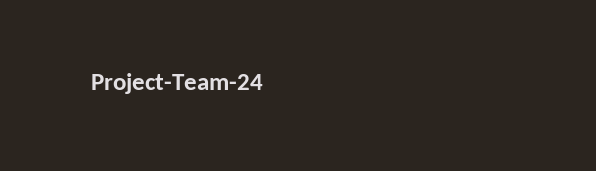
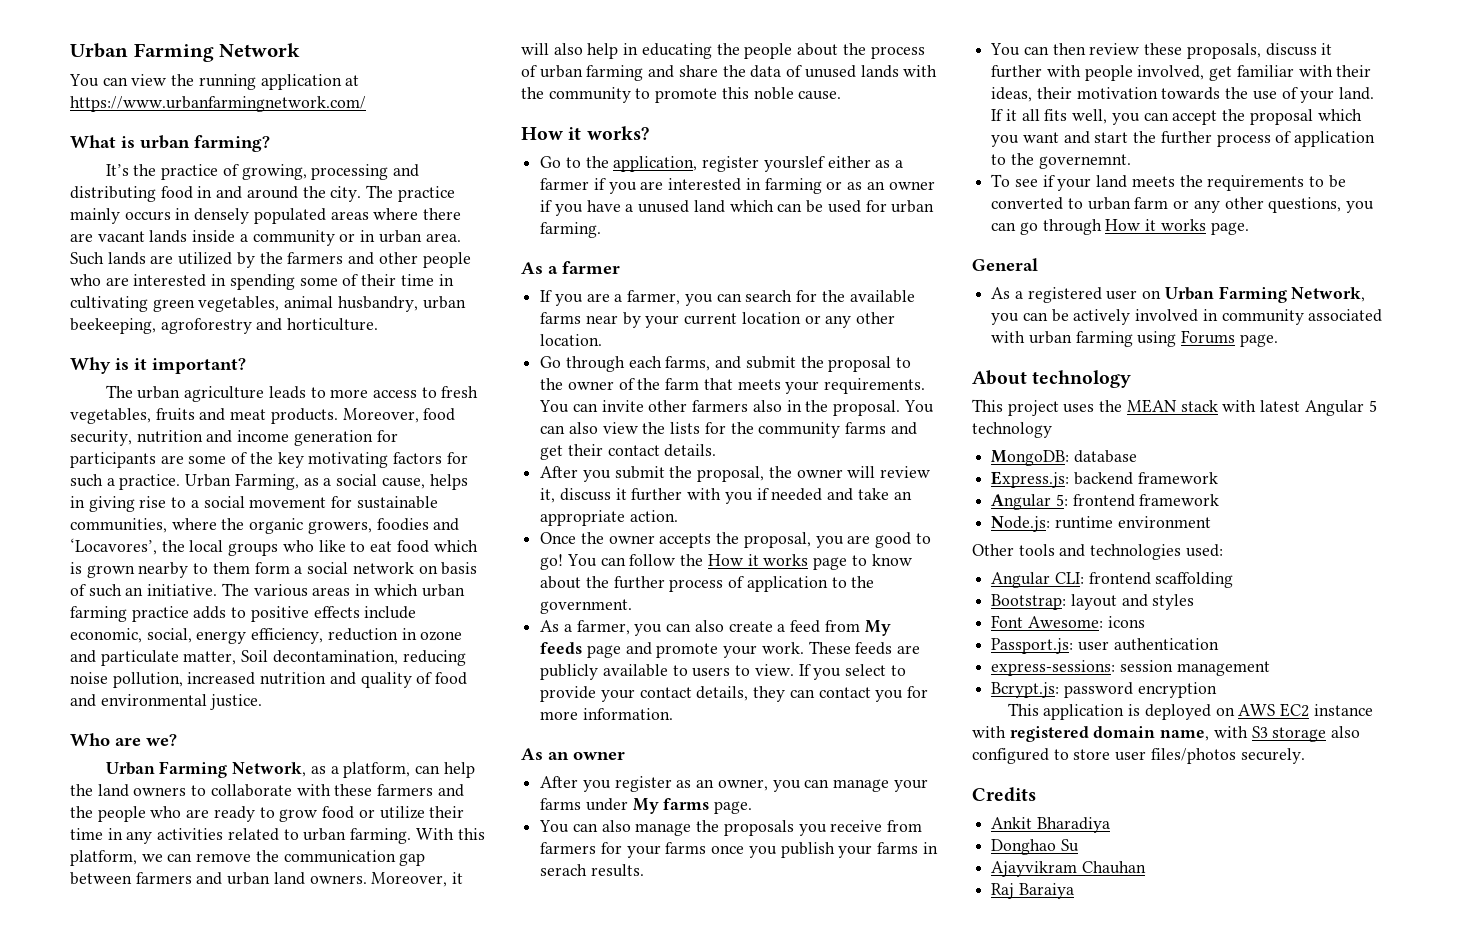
[91,73,263,94] Project-Team-24 -> [70,43,301,62] [69,74,360,90] [70,96,366,112] [70,135,270,152] [105,164,419,180] [70,185,455,202] [70,208,462,224] [70,230,461,246] [70,252,471,268] [70,274,454,290] [70,296,466,312] [70,318,379,334] [70,357,246,374] [105,385,479,402] [70,408,456,424] [70,430,398,446] [70,452,468,468] [70,473,468,490] [70,496,438,512] [70,518,460,534] [70,538,478,556] [70,562,478,578] [70,583,465,597] [70,606,417,622] [70,628,463,644] [70,650,466,666] [70,672,468,688] [70,694,263,710] [70,733,177,746] [105,761,475,778] [70,784,464,797] [70,806,465,822] [70,828,485,844] [70,850,426,866] [70,872,464,887] [521,43,925,59] [521,65,938,81] [521,87,842,103] [521,126,649,140] [540,156,904,172] [540,178,935,194] [540,200,935,216] [540,222,602,238] [521,261,620,274] [540,290,915,306] [540,312,896,328] [540,334,603,346] [540,356,912,372] [540,378,926,394] [539,400,934,416] [540,422,917,438] [540,444,717,460] [540,466,931,482] [540,488,912,504] [540,510,678,526] [540,532,931,548] [540,554,912,570] [540,576,875,592] [540,599,633,614] [540,620,891,636] [540,641,921,658] [540,664,906,680] [540,686,929,702] [540,708,673,720] [521,748,625,760] [540,776,928,792] [540,798,753,814] [539,820,923,836] [540,842,938,858] [540,864,644,877] [990,43,1333,59] [991,65,1372,81] [991,87,1375,103] [991,109,1362,125] [991,131,1376,147] [991,153,1131,169] [991,174,1346,191] [991,197,1375,213] [991,219,1249,235] [972,258,1038,271] [991,286,1366,303] [991,309,1383,325] [991,330,1278,347] [972,370,1132,388] [972,399,1377,416] [972,422,1052,438] [991,450,1137,466] [991,471,1218,488] [991,494,1220,510] [991,516,1211,532] [972,544,1223,560] [991,572,1234,588] [991,594,1195,610] [991,615,1145,628] [991,638,1219,654] [991,660,1270,676] [991,682,1217,698] [1007,703,1373,720] [972,726,1361,742] [972,748,1305,764] [972,787,1036,802] [991,817,1110,833] [991,839,1079,855] [991,861,1146,877] [991,883,1074,899] Urban Farming Network // You can view the running application at https://www.urbanfarmingnetwork.com/ // What is urban farming? // It’s the practice of growing, processing and distributing food in and around the city. The practice mainly occurs in densely populated areas where there are vacant lands inside a community or in urban area. Such lands are utilized by the farmers and other people who are interested in spending some of their time in cultivating green vegetables, animal husbandry, urban beekeeping, agroforestry and horticulture. // Why is it important? // The urban agriculture leads to more access to fresh vegetables, fruits and meat products. Moreover, food security, nutrition and income generation for participants are some of the key motivating factors for such a practice. Urban Farming, as a social cause, helps in giving rise to a social movement for sustainable communities, where the organic growers, foodies and ‘Locavores’, the local groups who like to eat food which is grown nearby to them form a social network on basis of such an initiative. The various areas in which urban farming practice adds to positive effects include economic, social, energy efficiency, reduction in ozone and particulate matter, Soil decontamination, reducing noise pollution, increased nutrition and quality of food and environmental justice. // Who are we? // Urban Farming Network, as a platform, can help the land owners to collaborate with these farmers and the people who are ready to grow food or utilize their time in any activities related to urban farming. With this platform, we can remove the communication gap between farmers and urban land owners. Moreover, it will also help in educating the people about the process of urban farming and share the data of unused lands with the community to promote this noble cause. // How it works? // Go to the application, register yourslef either as a farmer if you are interested in farming or as an owner if you have a unused land which can be used for urban farming. // As a farmer // If you are a farmer, you can search for the available farms near by your current location or any other location. // Go through each farms, and submit the proposal to the owner of the farm that meets your requirements. You can invite other farmers also in the proposal. You can also view the lists for the community farms and get their contact details. // After you submit the proposal, the owner will review it, discuss it further with you if needed and take an appropriate action. // Once the owner accepts the proposal, you are good to go! You can follow the How it works page to know about the further process of application to the government. // As a farmer, you can also create a feed from My feeds page and promote your work. These feeds are publicly available to users to view. If you select to provide your contact details, they can contact you for more information. // As an owner // After you register as an owner, you can manage your farms under My farms page. // You can also manage the proposals you receive from farmers for your farms once you publish your farms in serach results. // You can then review these proposals, discuss it further with people involved, get familiar with their ideas, their motivation towards the use of your land. If it all fits well, you can accept the proposal which you want and start the further process of application to the governemnt. // To see if your land meets the requirements to be converted to urban farm or any other questions, you can go through How it works page. // General // As a registered user on Urban Farming Network, you can be actively involved in community associated with urban farming using Forums page. // About technology // This project uses the MEAN stack with latest Angular 5 technology // MongoDB: database // Express.js: backend framework // Angular 5: frontend framework // Node.js: runtime environment // Other tools and technologies used: // Angular CLI: frontend scaffolding // Bootstrap: layout and styles // Font Awesome: icons // Passport.js: user authentication // express-sessions: session management // Bcrypt.js: password encryption // This application is deployed on AWS EC2 instance with registered domain name, with S3 storage also configured to store user files/photos securely. // Credits // Ankit Bharadiya // Donghao Su // Ajayvikram Chauhan // Raj Baraiya

